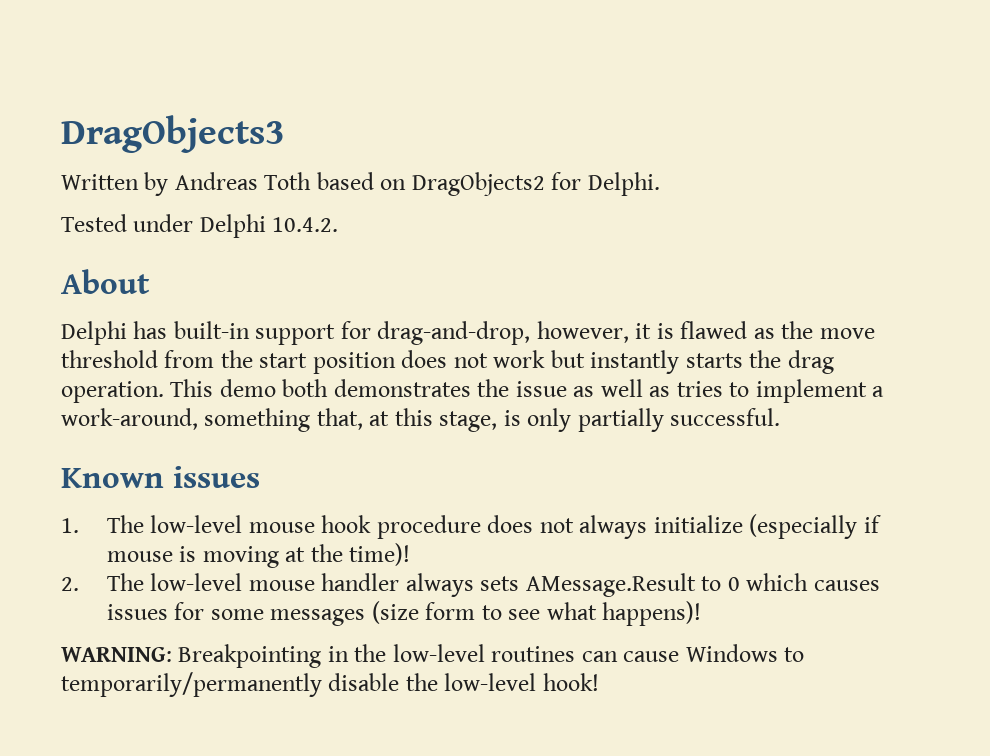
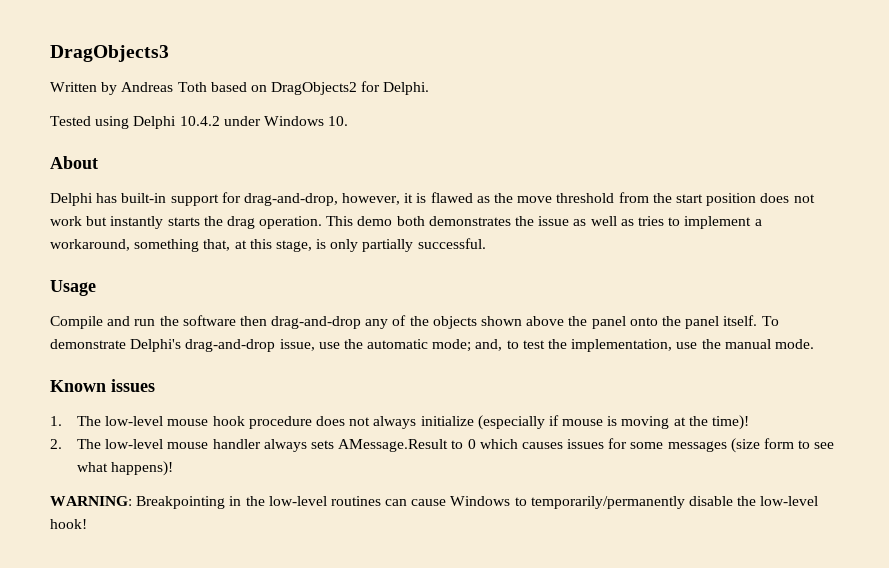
[133,214,339,238] under Delphi 10.4.2. -> [95,116,349,129] using Delphi 10.4.2 under Windows 10.
[61,408,198,430] work-around, -> [50,239,130,251] workaround,
(781, 417) none -> [50,280,96,296] [50,315,779,329] [50,339,814,352] // Usage // Compile and run the software then drag-and-drop any of the objects shown above the panel onto the panel itself. To demonstrate Delphi's drag-and-drop issue, use the automatic mode; and, to test the implementation, use the manual mode.

